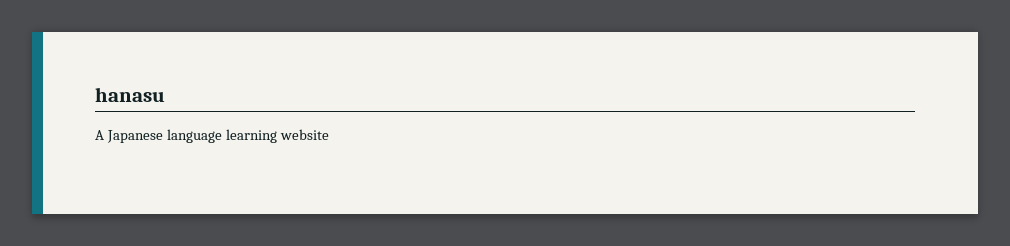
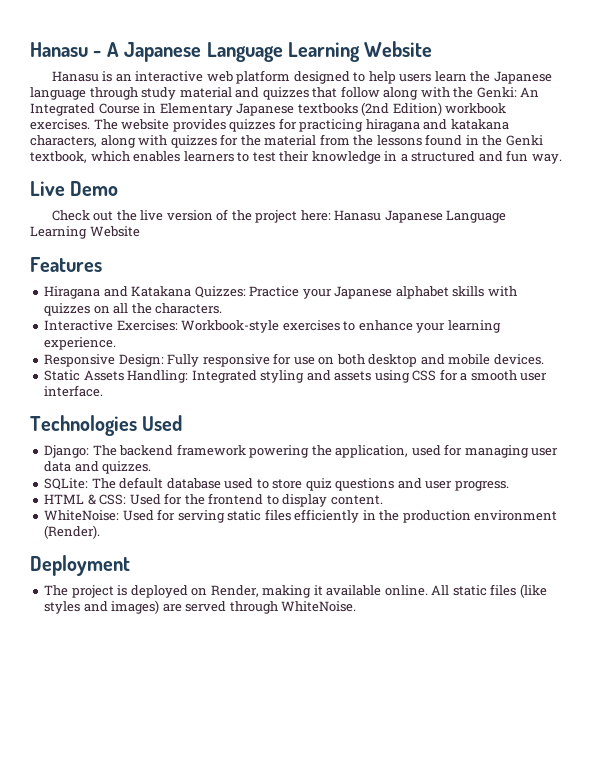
[95,87,165,102] [95,129,329,143] hanasu // A Japanese language learning website -> [30,41,433,62] [51,70,552,84] [30,86,540,100] [30,102,507,116] [30,118,509,132] [30,134,543,148] [30,150,562,164] [30,181,119,196] [51,209,507,223] [30,226,140,239] [30,257,102,272] [44,286,517,299] [44,303,223,316] [44,320,501,333] [44,337,117,350] [44,353,544,367] [44,369,548,383] [44,385,104,397] [30,415,183,436] [44,444,559,458] [44,461,152,474] [44,477,509,491] [44,493,383,507] [44,509,558,523] [44,525,101,539] [30,555,130,576] [44,584,547,598] [44,600,357,614] Hanasu - A Japanese Language Learning Website // Hanasu is an interactive web platform designed to help users learn the Japanese language through study material and quizzes that follow along with the Genki: An Integrated Course in Elementary Japanese textbooks (2nd Edition) workbook exercises. The website provides quizzes for practicing hiragana and katakana characters, along with quizzes for the material from the lessons found in the Genki textbook, which enables learners to test their knowledge in a structured and fun way. // Live Demo // Check out the live version of the project here: Hanasu Japanese Language Learning Website // Features // Hiragana and Katakana Quizzes: Practice your Japanese alphabet skills with quizzes on all the characters. // Interactive Exercises: Workbook-style exercises to enhance your learning experience. // Responsive Design: Fully responsive for use on both desktop and mobile devices. // Static Assets Handling: Integrated styling and assets using CSS for a smooth user interface. // Technologies Used // Django: The backend framework powering the application, used for managing user data and quizzes. // SQLite: The default database used to store quiz questions and user progress. // HTML & CSS: Used for the frontend to display content. // WhiteNoise: Used for serving static files efficiently in the production environment (Render). // Deployment // The project is deployed on Render, making it available online. All static files (like styles and images) are served through WhiteNoise.

